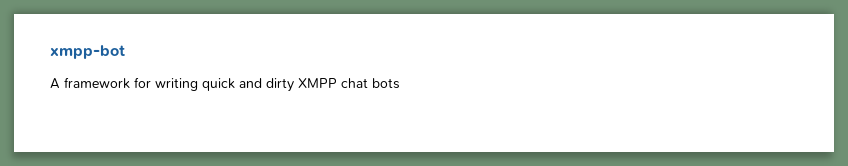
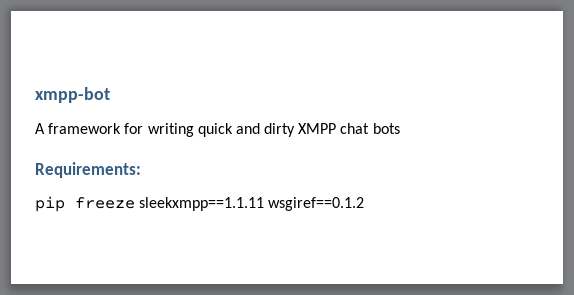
(400, 83) none -> [35,162,141,178] [35,196,365,212] // Requirements: // pip freeze sleekxmpp==1.1.11 wsgiref==0.1.2

